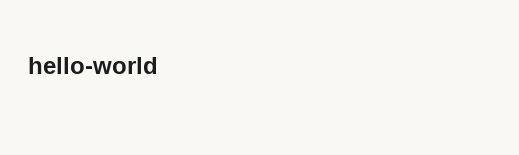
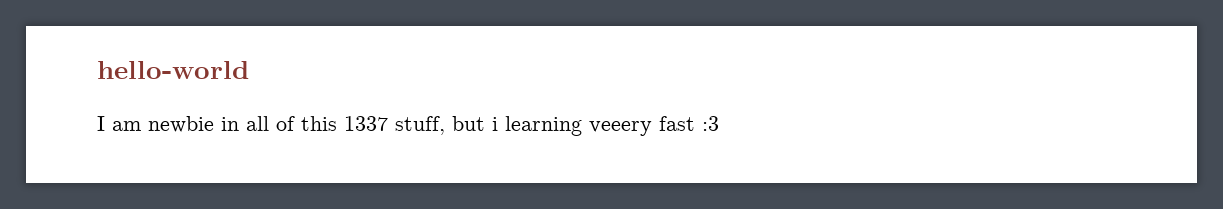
(158, 65) none -> [97,116,719,136] // I am newbie in all of this 1337 stuff, but i learning veeery fast :3

